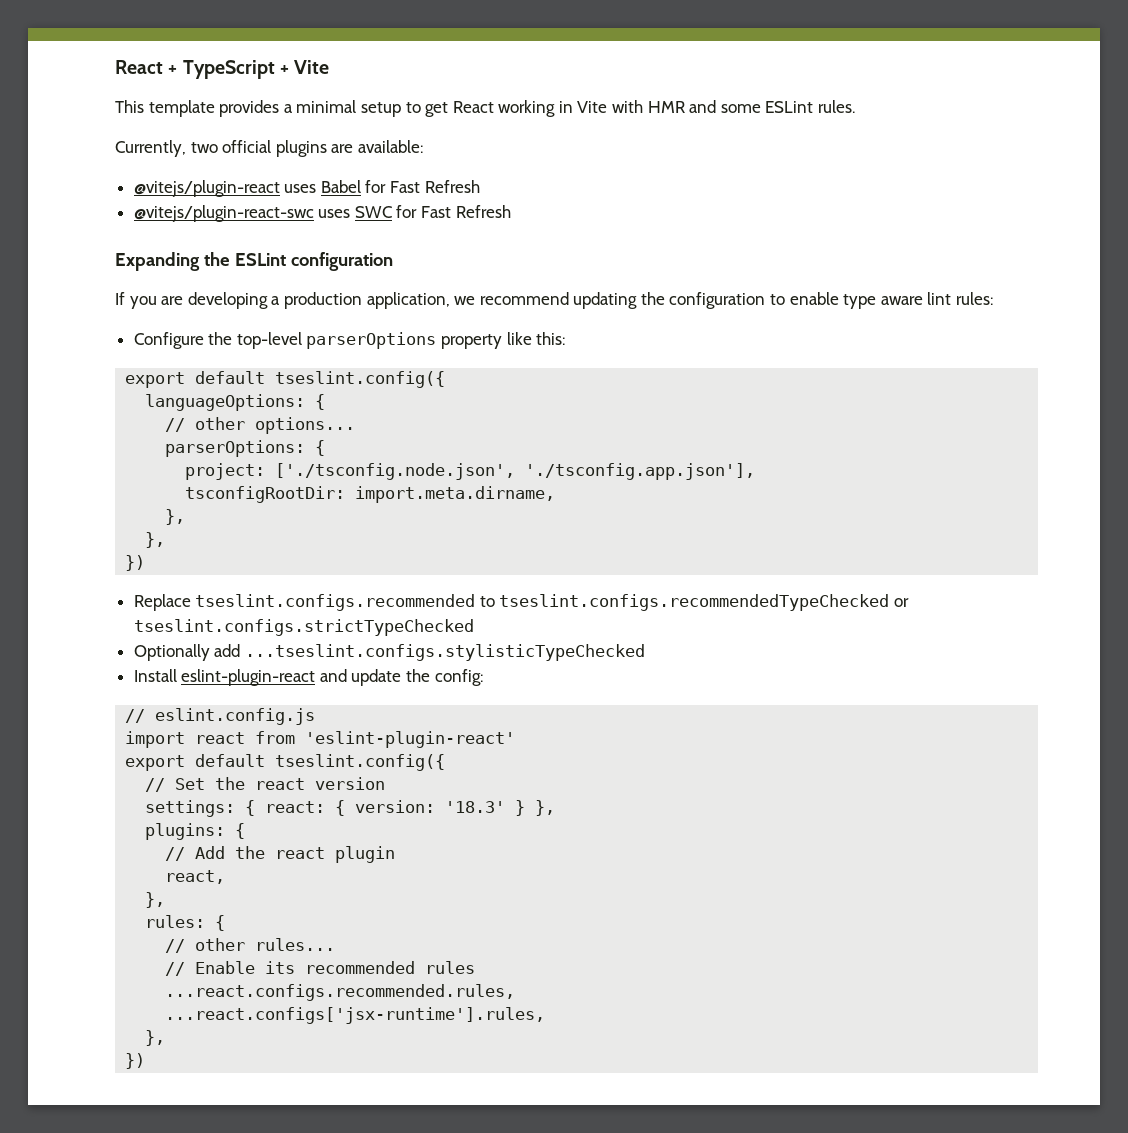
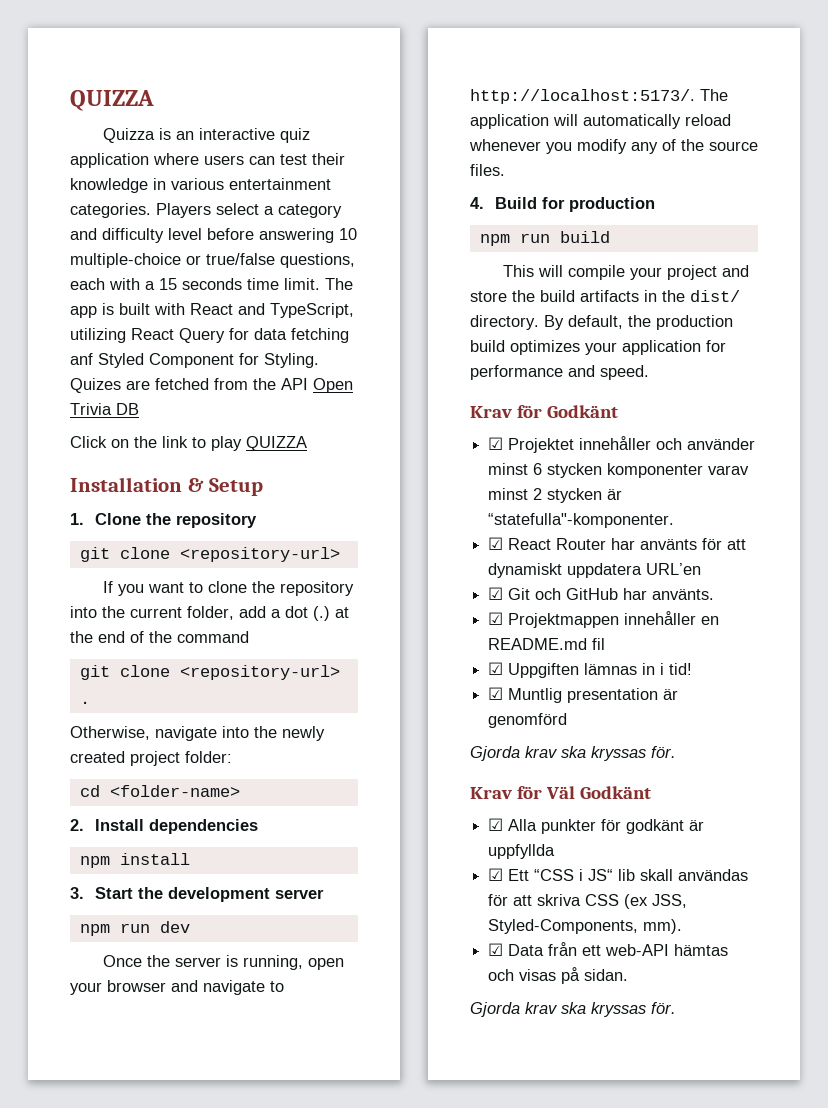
[115,60,330,79] [115,100,856,117] [115,140,423,157] [133,180,480,197] [133,205,511,222] [115,252,393,271] [115,292,994,309] [133,332,566,349] [125,371,446,388] [145,394,326,411] [165,417,356,434] [165,440,326,457] [185,463,756,480] [185,486,556,503] [165,509,186,525] [145,532,166,548] [125,555,146,571] [133,594,910,611] [133,619,474,636] [133,644,645,661] [133,669,483,686] [125,708,316,725] [125,731,516,748] [125,754,446,771] [145,777,386,792] [145,800,556,817] [145,823,246,840] [165,846,396,863] [165,870,226,884] [145,892,166,908] [145,915,226,931] [165,938,336,953] [165,961,476,976] [165,984,516,1001] [165,1007,546,1024] [145,1030,166,1046] [125,1053,146,1069] React + TypeScript + Vite // This template provides a minimal setup to get React working in Vite with HMR and some ESLint rules. // Currently, two official plugins are available: // @vitejs/plugin-react uses Babel for Fast Refresh // @vitejs/plugin-react-swc uses SWC for Fast Refresh // Expanding the ESLint configuration // If you are developing a production application, we recommend updating the configuration to enable type aware lint rules: // Configure the top-level parserOptions property like this: // export default tseslint.config({ // languageOptions: { // // other options... // parserOptions: { // project: ['./tsconfig.node.json', './tsconfig.app.json'], // tsconfigRootDir: import.meta.dirname, // }, // }, // }) // Replace tseslint.configs.recommended to tseslint.configs.recommendedTypeChecked or tseslint.configs.strictTypeChecked // Optionally add ...tseslint.configs.stylisticTypeChecked // Install eslint-plugin-react and update the config: // // eslint.config.js // import react from 'eslint-plugin-react' // export default tseslint.config({ // // Set the react version // settings: { react: { version: '18.3' } }, // plugins: { // // Add the react plugin // react, // }, // rules: { // // other rules... // // Enable its recommended rules // ...react.configs.recommended.rules, // ...react.configs['jsx-runtime'].rules, // }, // }) -> [70,90,154,111] [103,128,311,143] [70,153,345,168] [70,178,331,193] [70,203,342,218] [70,228,357,243] [70,253,355,268] [70,278,353,290] [70,303,354,318] [70,328,349,343] [70,353,319,368] [70,378,353,393] [70,403,139,415] [70,436,307,451] [70,477,264,496] [70,513,258,528] [79,547,340,562] [103,581,355,596] [70,606,349,621] [70,631,249,643] [79,665,340,680] [79,701,90,704] [70,726,325,741] [70,751,232,766] [79,785,240,797] [70,819,259,834] [79,853,190,868] [70,887,325,902] [79,921,190,936] [103,955,345,970] [70,980,284,995] [470,89,728,104] [470,114,731,129] [469,139,758,154] [470,164,505,176] [470,197,656,212] [479,231,610,246] [503,265,750,280] [470,290,740,302] [470,315,733,330] [470,340,726,355] [470,365,649,380] [470,405,619,418] [488,436,756,453] [488,463,750,478] [488,488,623,503] [488,513,675,528] [488,537,747,550] [488,563,702,578] [488,587,715,600] [488,611,720,628] [488,638,606,650] [488,662,693,678] [488,687,679,703] [488,713,568,728] [470,746,676,761] [470,786,652,799] [488,818,705,834] [488,844,556,859] [488,868,749,881] [488,894,688,909] [488,919,683,934] [488,942,729,956] [488,967,629,984] [470,1002,676,1017] QUIZZA // Quizza is an interactive quiz application where users can test their knowledge in various entertainment categories. Players select a category and difficulty level before answering 10 multiple-choice or true/false questions, each with a 15 seconds time limit. The app is built with React and TypeScript, utilizing React Query for data fetching anf Styled Component for Styling. Quizes are fetched from the API Open Trivia DB // Click on the link to play QUIZZA // Installation & Setup // 1. Clone the repository // git clone <repository-url> // If you want to clone the repository into the current folder, add a dot (.) at the end of the command // git clone <repository-url> . // Otherwise, navigate into the newly created project folder: // cd <folder-name> // 2. Install dependencies // npm install // 3. Start the development server // npm run dev // Once the server is running, open your browser and navigate to http://localhost:5173/. The application will automatically reload whenever you modify any of the source files. // 4. Build for production // npm run build // This will compile your project and store the build artifacts in the dist/ directory. By default, the production build optimizes your application for performance and speed. // Krav för Godkänt // ☑ Projektet innehåller och använder minst 6 stycken komponenter varav minst 2 stycken är “statefulla"-komponenter. // ☑ React Router har använts för att dynamiskt uppdatera URL’en // ☑ Git och GitHub har använts. // ☑ Projektmappen innehåller en README.md fil // ☑ Uppgiften lämnas in i tid! // ☑ Muntlig presentation är genomförd // Gjorda krav ska kryssas för. // Krav för Väl Godkänt // ☑ Alla punkter för godkänt är uppfyllda // ☑ Ett “CSS i JS“ lib skall användas för att skriva CSS (ex JSS, Styled-Components, mm). // ☑ Data från ett web-API hämtas och visas på sidan. // Gjorda krav ska kryssas för.

